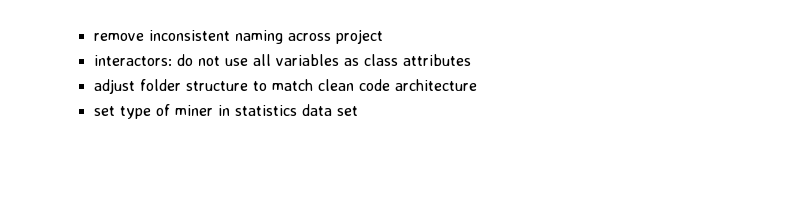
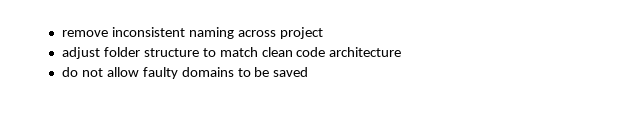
[93,54,471,66] // interactors: do not use all variables as class attributes -> (323, 33) none
[93,104,358,119] set type of miner in statistics data set -> [61,67,309,79] do not allow faulty domains to be saved

